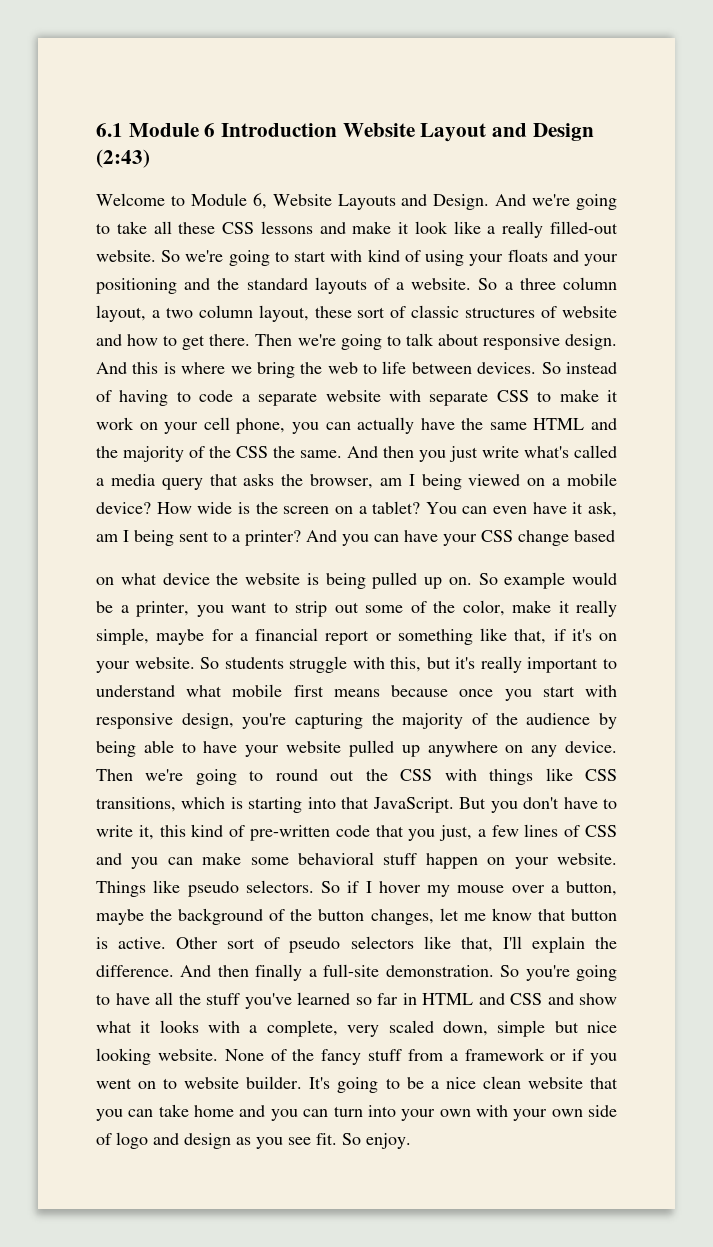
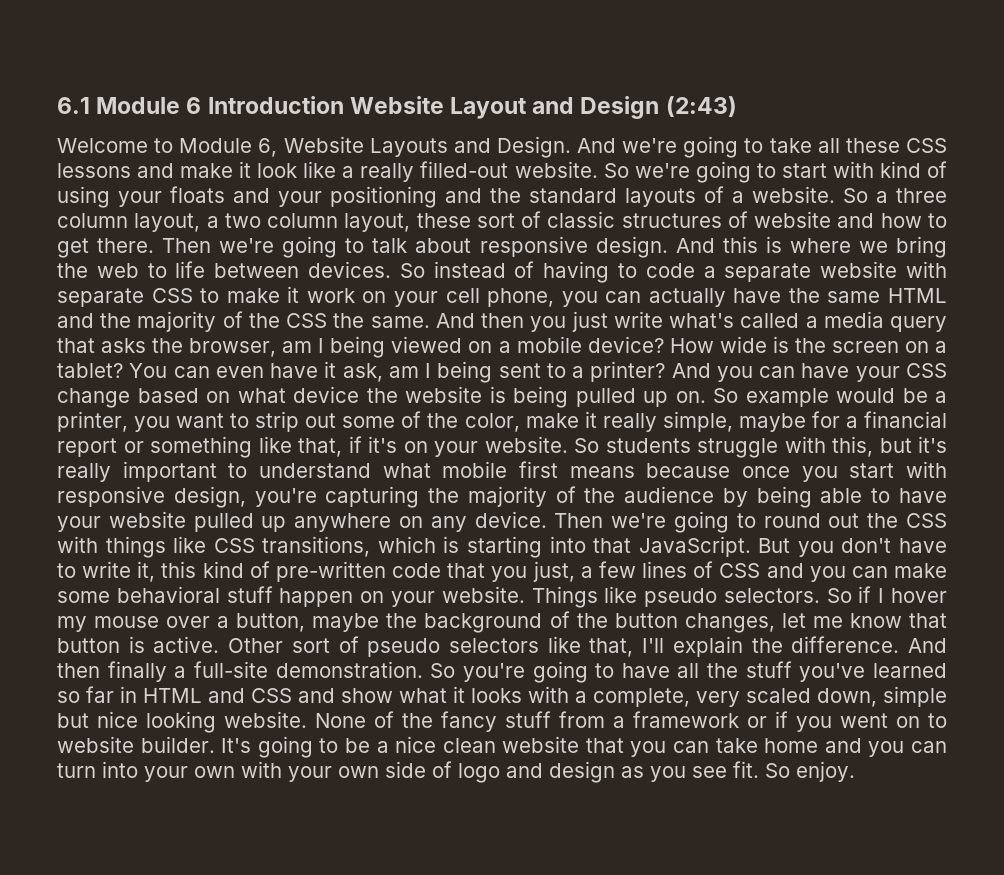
(615, 536) // -> (199, 395) none

